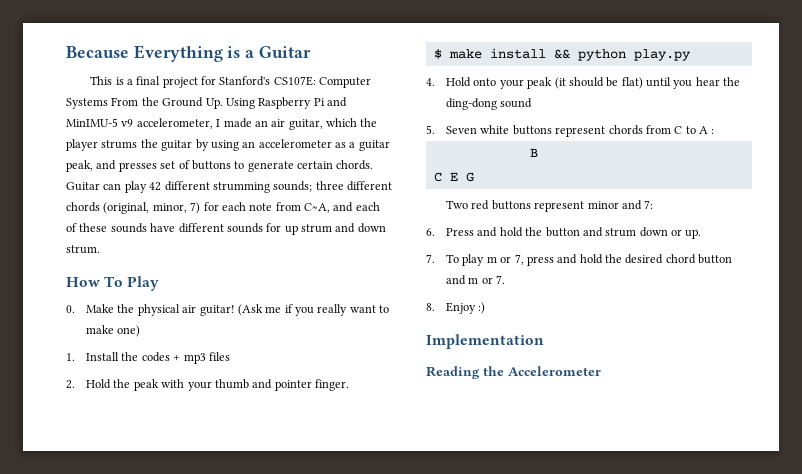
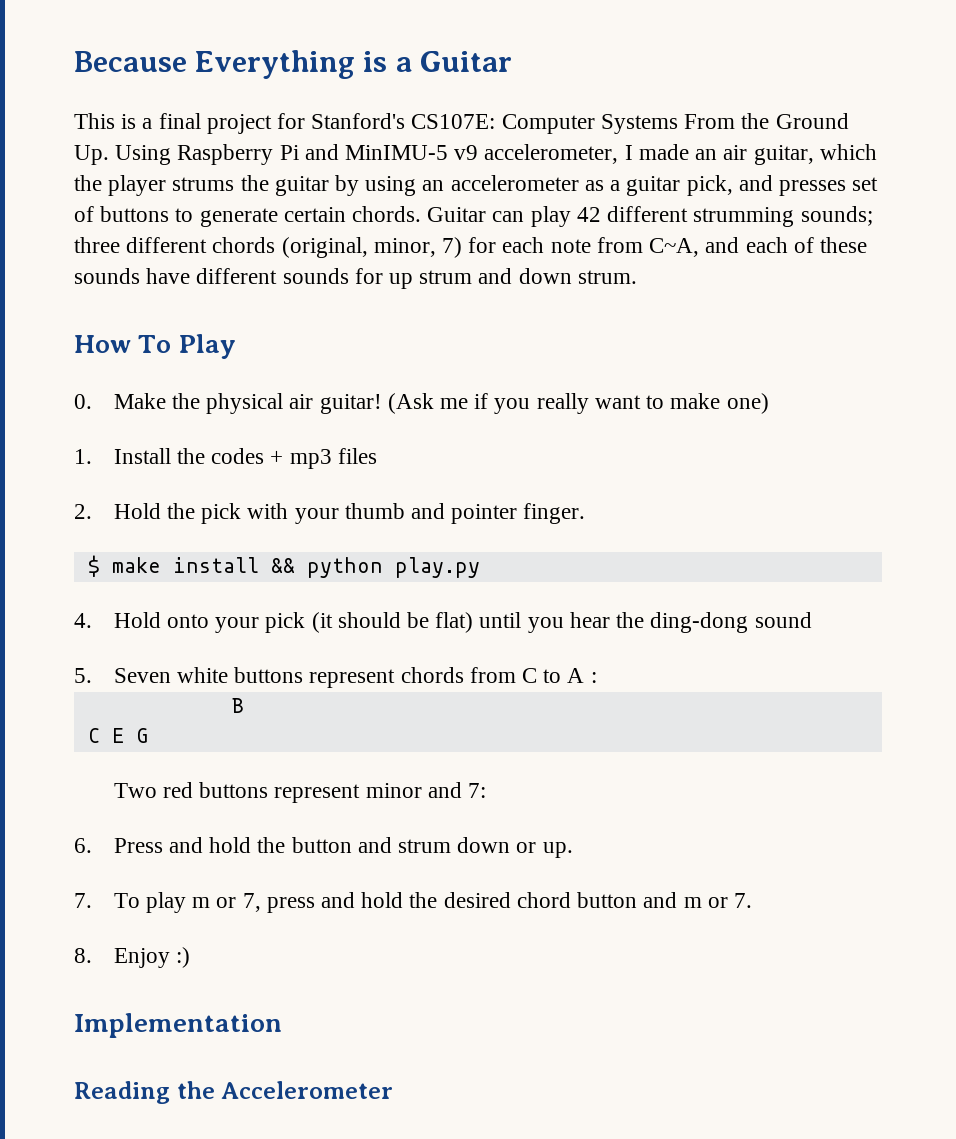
[66,160,93,172] peak, -> [686,175,733,196] pick,
[133,379,159,391] peak -> [201,503,242,524] pick
[527,77,553,89] peak -> [265,612,306,633] pick

